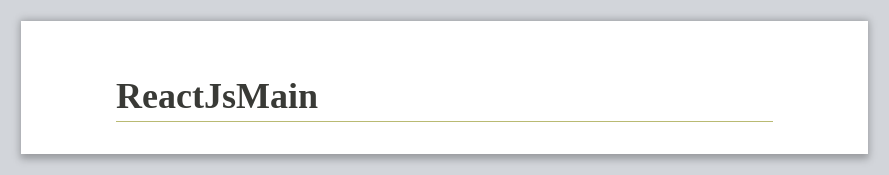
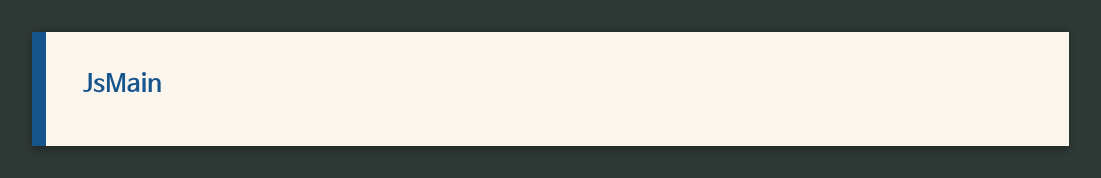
[116,83,318,108] ReactJsMain -> [83,72,162,93] JsMain

